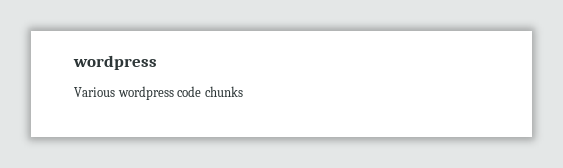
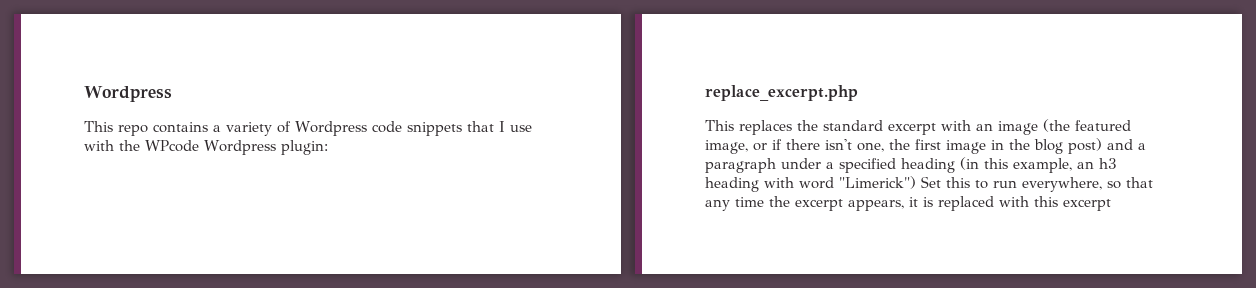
[73,55,157,70] [74,86,243,100] wordpress // Various wordpress code chunks -> [84,86,172,102] [84,121,532,136] [84,140,328,155] [705,85,858,101] [705,119,1131,135] [705,138,1146,154] [705,157,1117,173] [705,176,1153,192] [705,196,1111,211] Wordpress // This repo contains a variety of Wordpress code snippets that I use with the WPcode Wordpress plugin: // replace_excerpt.php // This replaces the standard excerpt with an image (the featured image, or if there isn't one, the first image in the blog post) and a paragraph under a specified heading (in this example, an h3 heading with word "Limerick") Set this to run everywhere, so that any time the excerpt appears, it is replaced with this excerpt

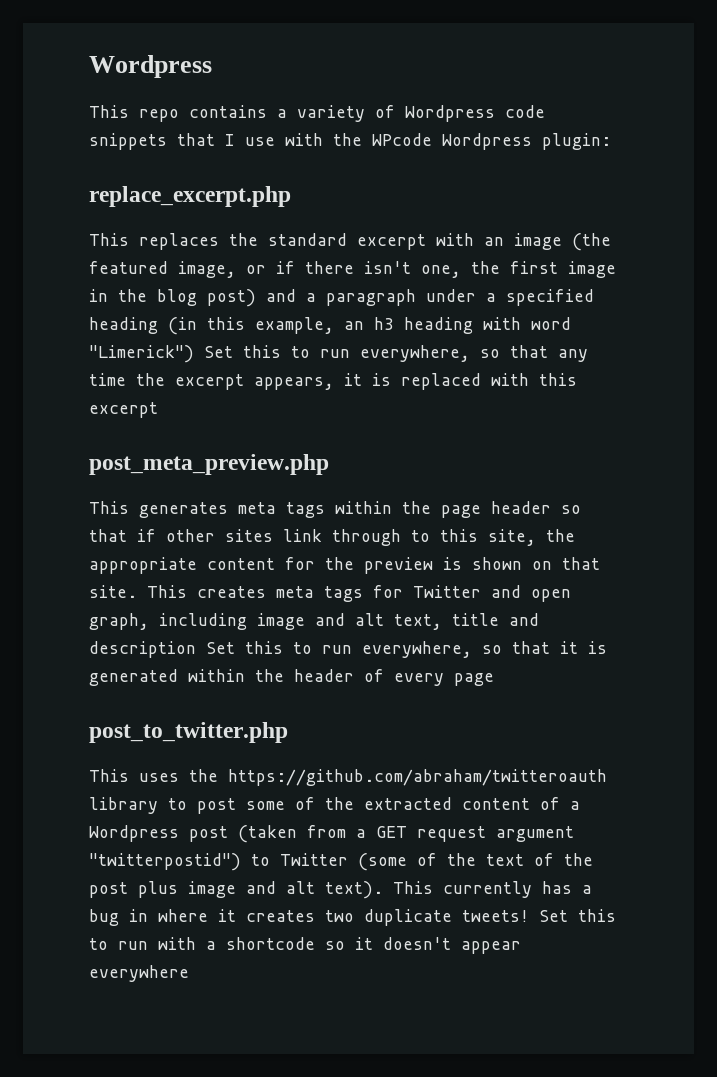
(1111, 205) none -> [89,454,329,475] [89,501,581,518] [89,529,575,546] [89,557,600,574] [89,585,571,602] [89,613,539,630] [89,641,607,658] [89,669,494,686] [89,722,288,743] [89,769,607,786] [89,797,580,814] [89,825,574,843] [89,853,593,871] [89,881,592,899] [89,909,616,926] [89,937,521,954] [89,965,189,982] // post_meta_preview.php // This generates meta tags within the page header so that if other sites link through to this site, the appropriate content for the preview is shown on that site. This creates meta tags for Twitter and open graph, including image and alt text, title and description Set this to run everywhere, so that it is generated within the header of every page // post_to_twitter.php // This uses the https://github.com/abraham/twitteroauth library to post some of the extracted content of a Wordpress post (taken from a GET request argument "twitterpostid") to Twitter (some of the text of the post plus image and alt text). This currently has a bug in where it creates two duplicate tweets! Set this to run with a shortcode so it doesn't appear everywhere

